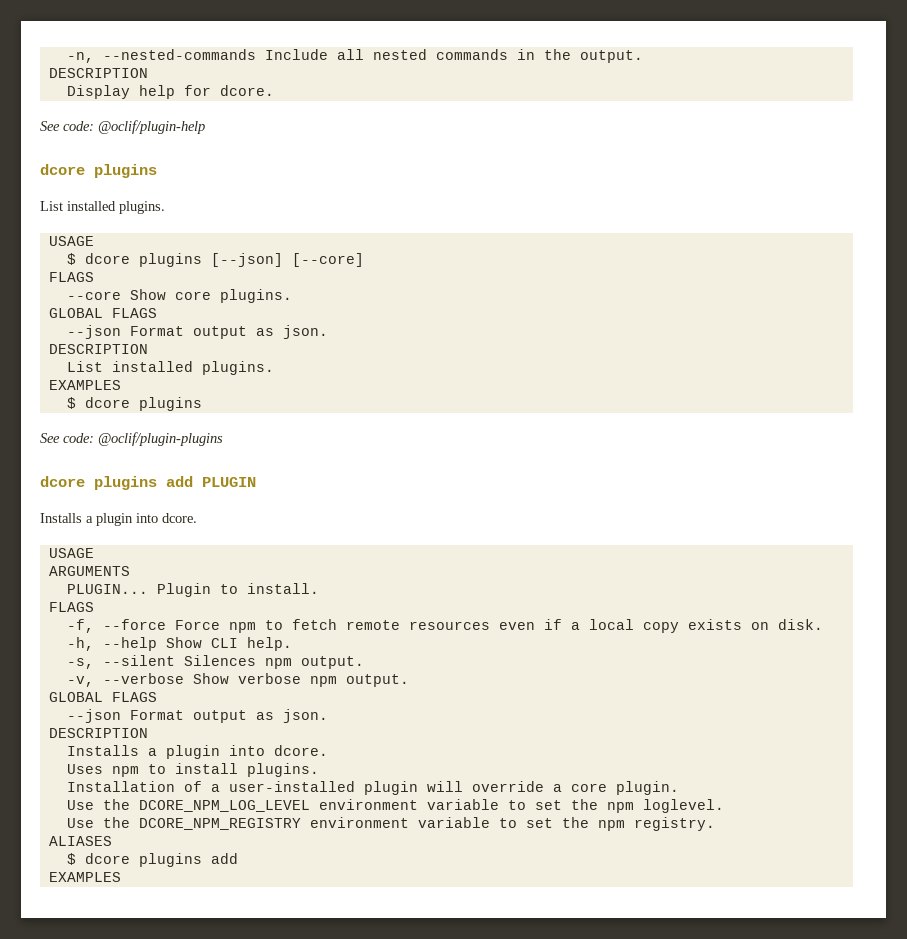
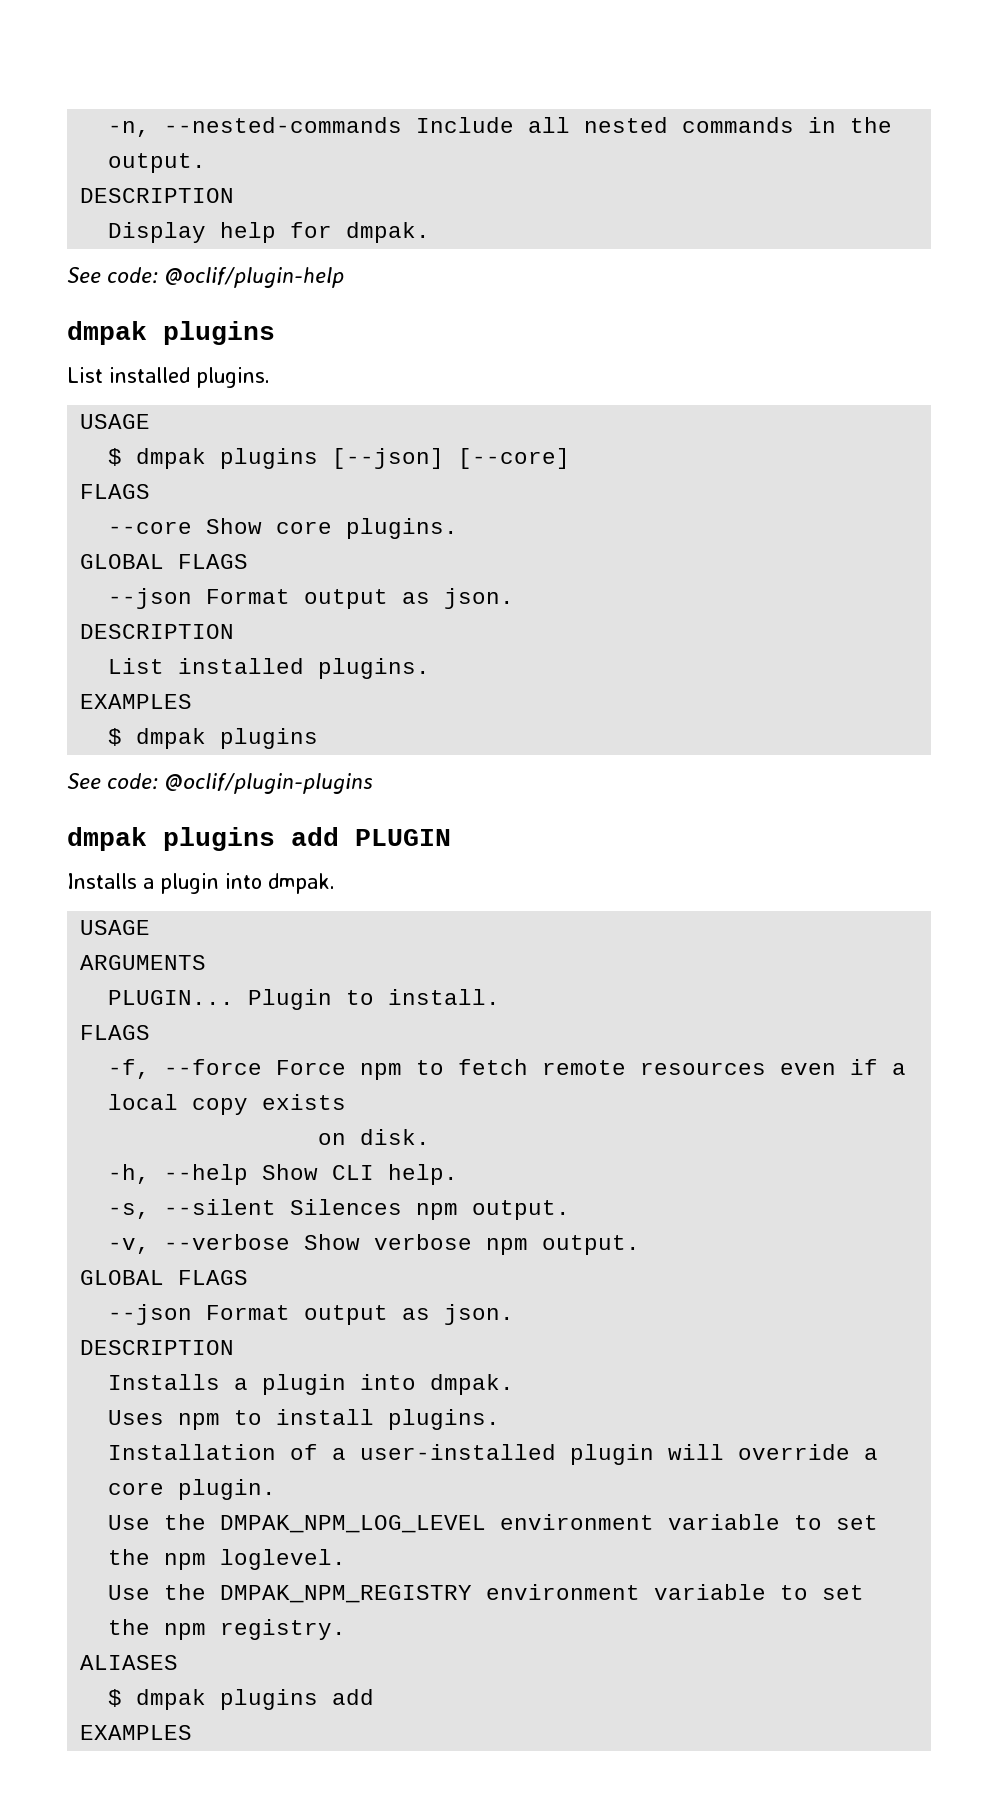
[219,85,274,96] dcore. -> [346,222,431,243] dmpak.
[40,164,85,175] dcore -> [67,321,147,345] dmpak
[84,253,130,264] dcore -> [136,448,207,469] dmpak
[84,397,130,408] dcore -> [136,728,207,749] dmpak
[40,476,85,487] dcore -> [67,827,147,851] dmpak
[162,513,197,523] dcore. -> [268,873,335,894] dmpak.
(742, 624) none -> (347, 1102) //
[273,745,328,756] dcore. -> [430,1374,515,1395] dmpak.
[138,800,310,812] DCORE_NPM_LOG_LEVEL -> [220,1515,487,1533] DMPAK_NPM_LOG_LEVEL
[138,818,301,830] DCORE_NPM_REGISTRY -> [220,1585,473,1603] DMPAK_NPM_REGISTRY
[84,853,130,864] dcore -> [136,1689,207,1710] dmpak

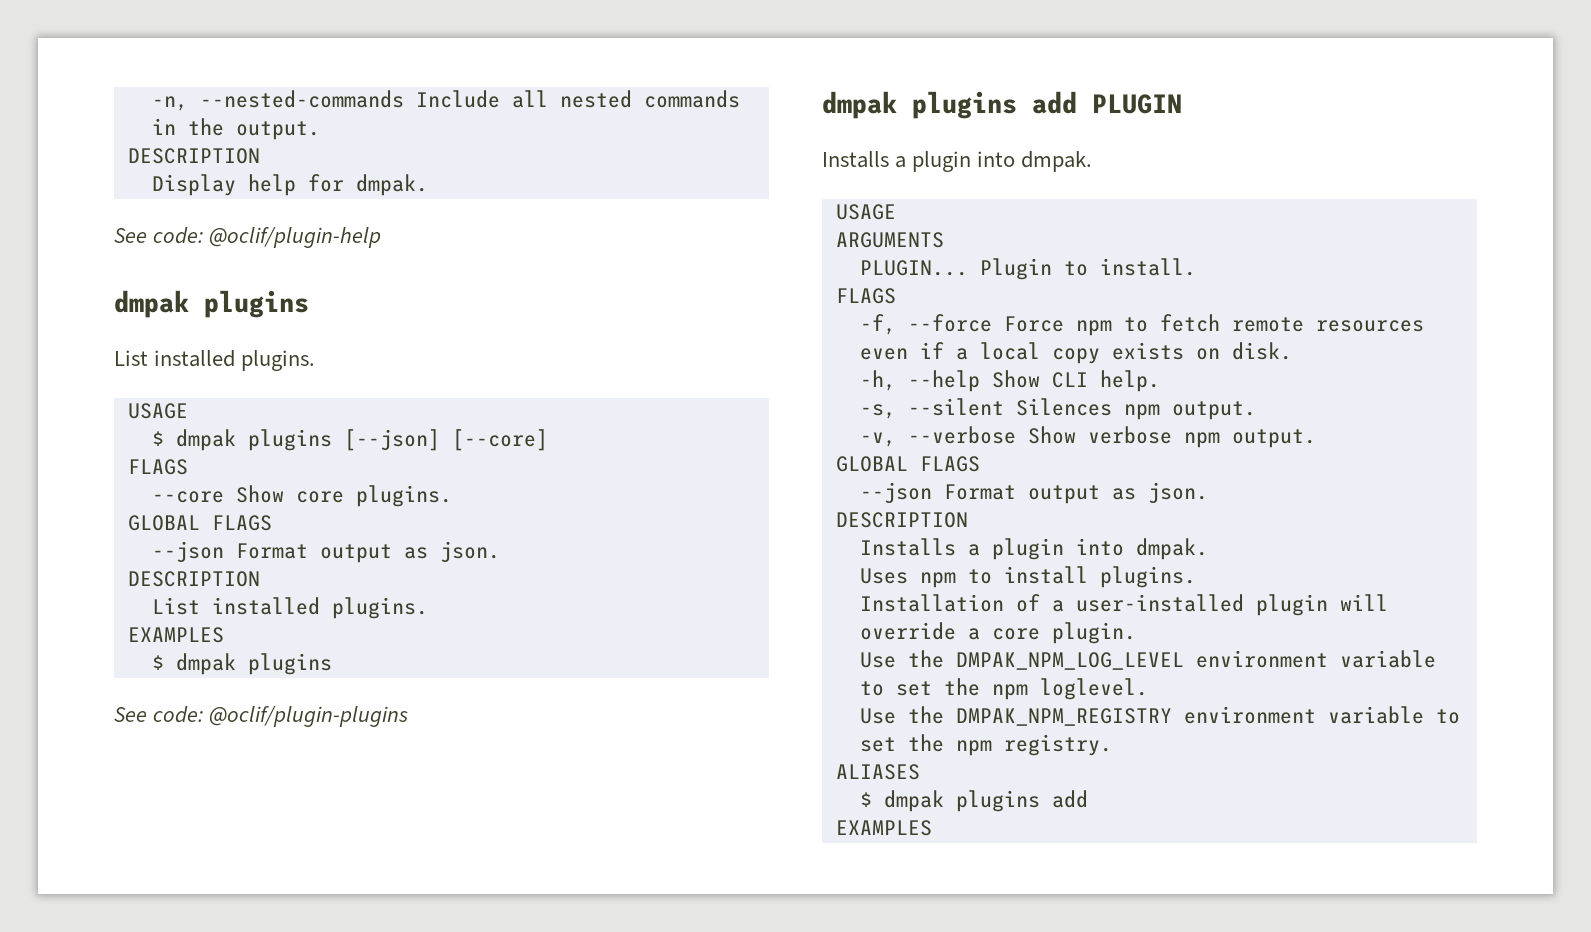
(347, 1102) // -> (1184, 351) none

